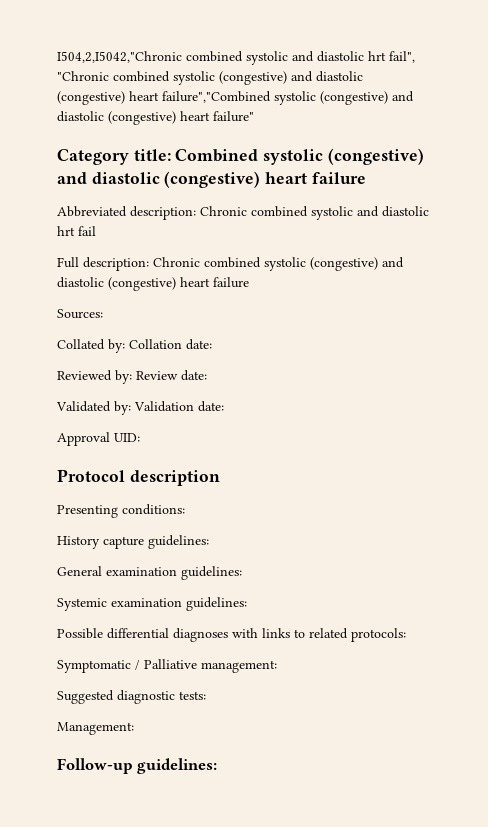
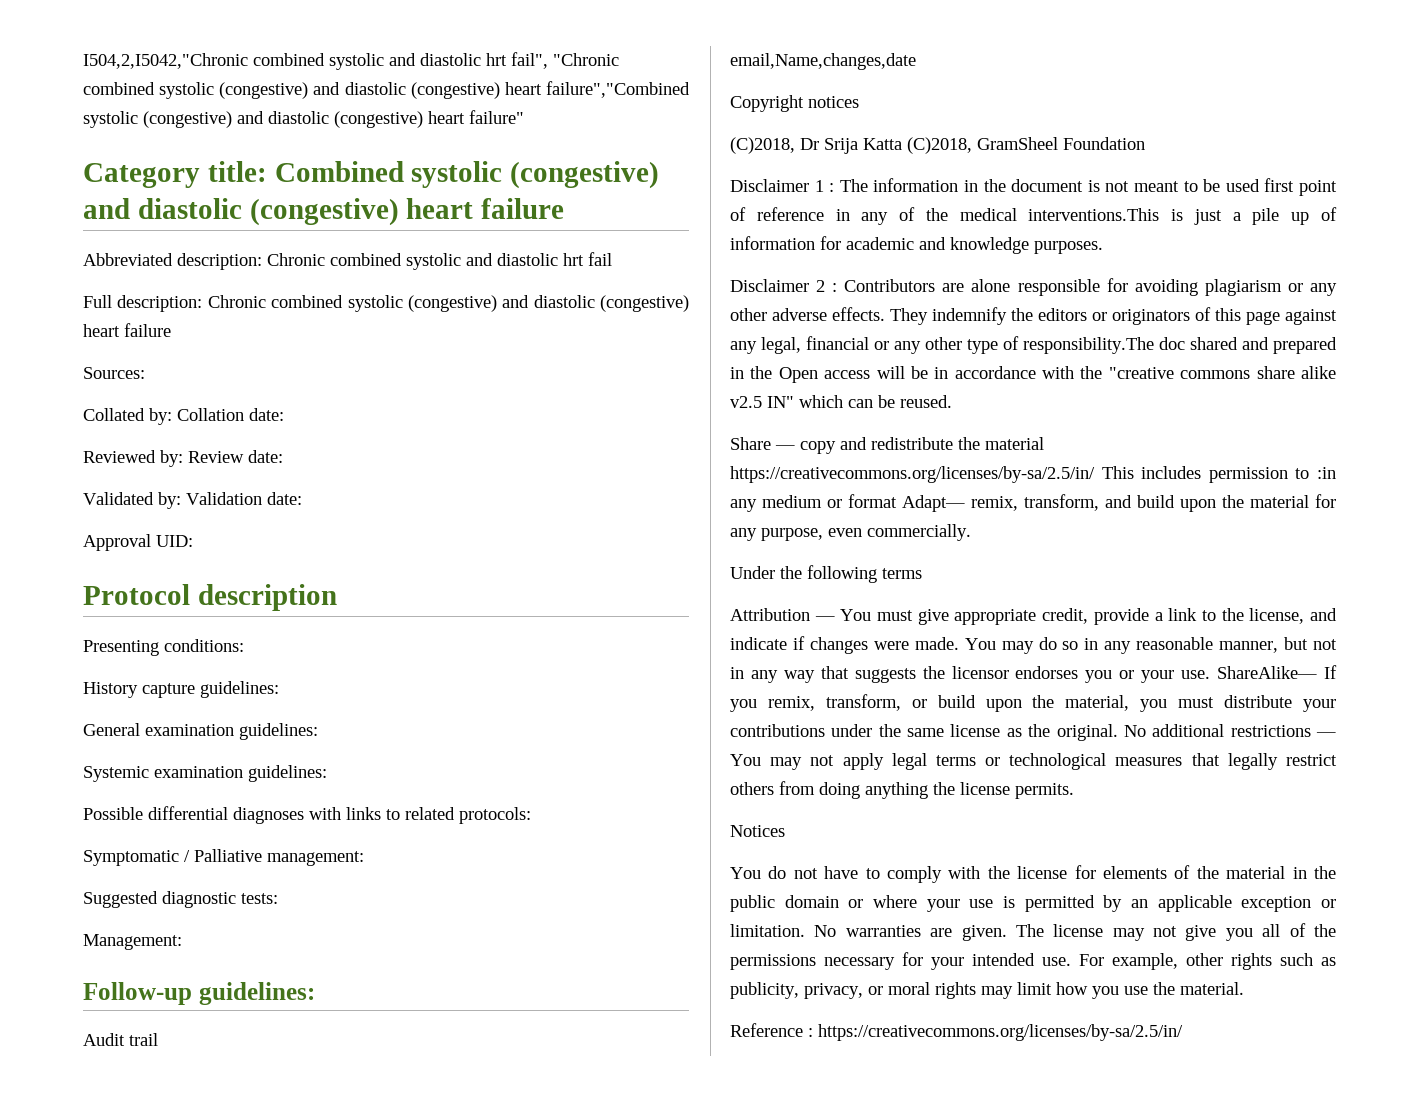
(218, 766) none -> [83,1033,158,1046] [730,53,916,70] [730,95,859,112] [730,137,1145,154] [730,178,1338,196] [730,207,1337,225] [730,236,1103,254] [730,278,1337,296] [730,307,1337,325] [730,336,1337,354] [730,366,1336,383] [730,395,952,408] [730,437,1044,454] [730,466,1336,483] [730,494,1336,512] [730,524,971,541] [730,565,922,583] [730,608,1337,625] [730,636,1337,654] [730,665,1337,683] [730,694,1336,712] [730,724,1336,741] [730,753,1337,770] [730,781,1074,799] [730,825,785,837] [730,865,1336,883] [730,895,1336,912] [730,923,1336,941] [730,952,1336,970] [730,982,1244,999] [730,1023,1183,1041] // Audit trail // email,Name,changes,date // Copyright notices // (C)2018, Dr Srija Katta (C)2018, GramSheel Foundation // Disclaimer 1 : The information in the document is not meant to be used first point of reference in any of the medical interventions.This is just a pile up of information for academic and knowledge purposes. // Disclaimer 2 : Contributors are alone responsible for avoiding plagiarism or any other adverse effects. They indemnify the editors or originators of this page against any legal, financial or any other type of responsibility.The doc shared and prepared in the Open access will be in accordance with the "creative commons share alike v2.5 IN" which can be reused. // Share — copy and redistribute the material https://creativecommons.org/licenses/by-sa/2.5/in/ This includes permission to :in any medium or format Adapt— remix, transform, and build upon the material for any purpose, even commercially. // Under the following terms // Attribution — You must give appropriate credit, provide a link to the license, and indicate if changes were made. You may do so in any reasonable manner, but not in any way that suggests the licensor endorses you or your use. ShareAlike— If you remix, transform, or build upon the material, you must distribute your contributions under the same license as the original. No additional restrictions — You may not apply legal terms or technological measures that legally restrict others from doing anything the license permits. // Notices // You do not have to comply with the license for elements of the material in the public domain or where your use is permitted by an applicable exception or limitation. No warranties are given. The license may not give you all of the permissions necessary for your intended use. For example, other rights such as publicity, privacy, or moral rights may limit how you use the material. // Reference : https://creativecommons.org/licenses/by-sa/2.5/in/

